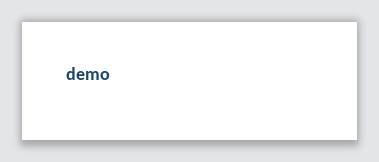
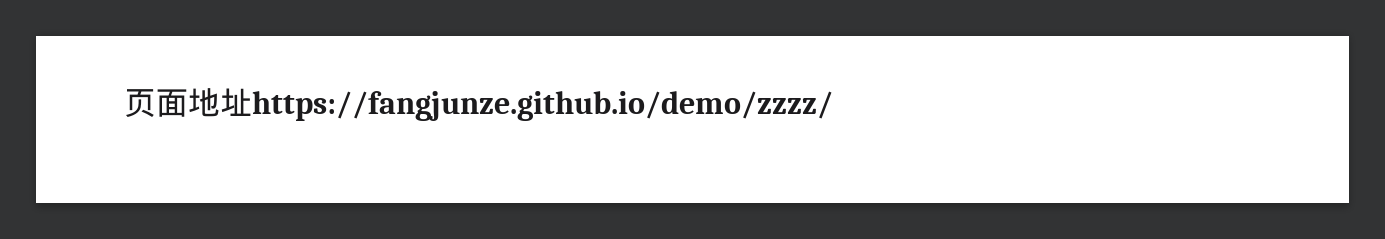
[66,67,110,80] demo -> [124,88,833,121] 页面地址https://fangjunze.github.io/demo/zzzz/

